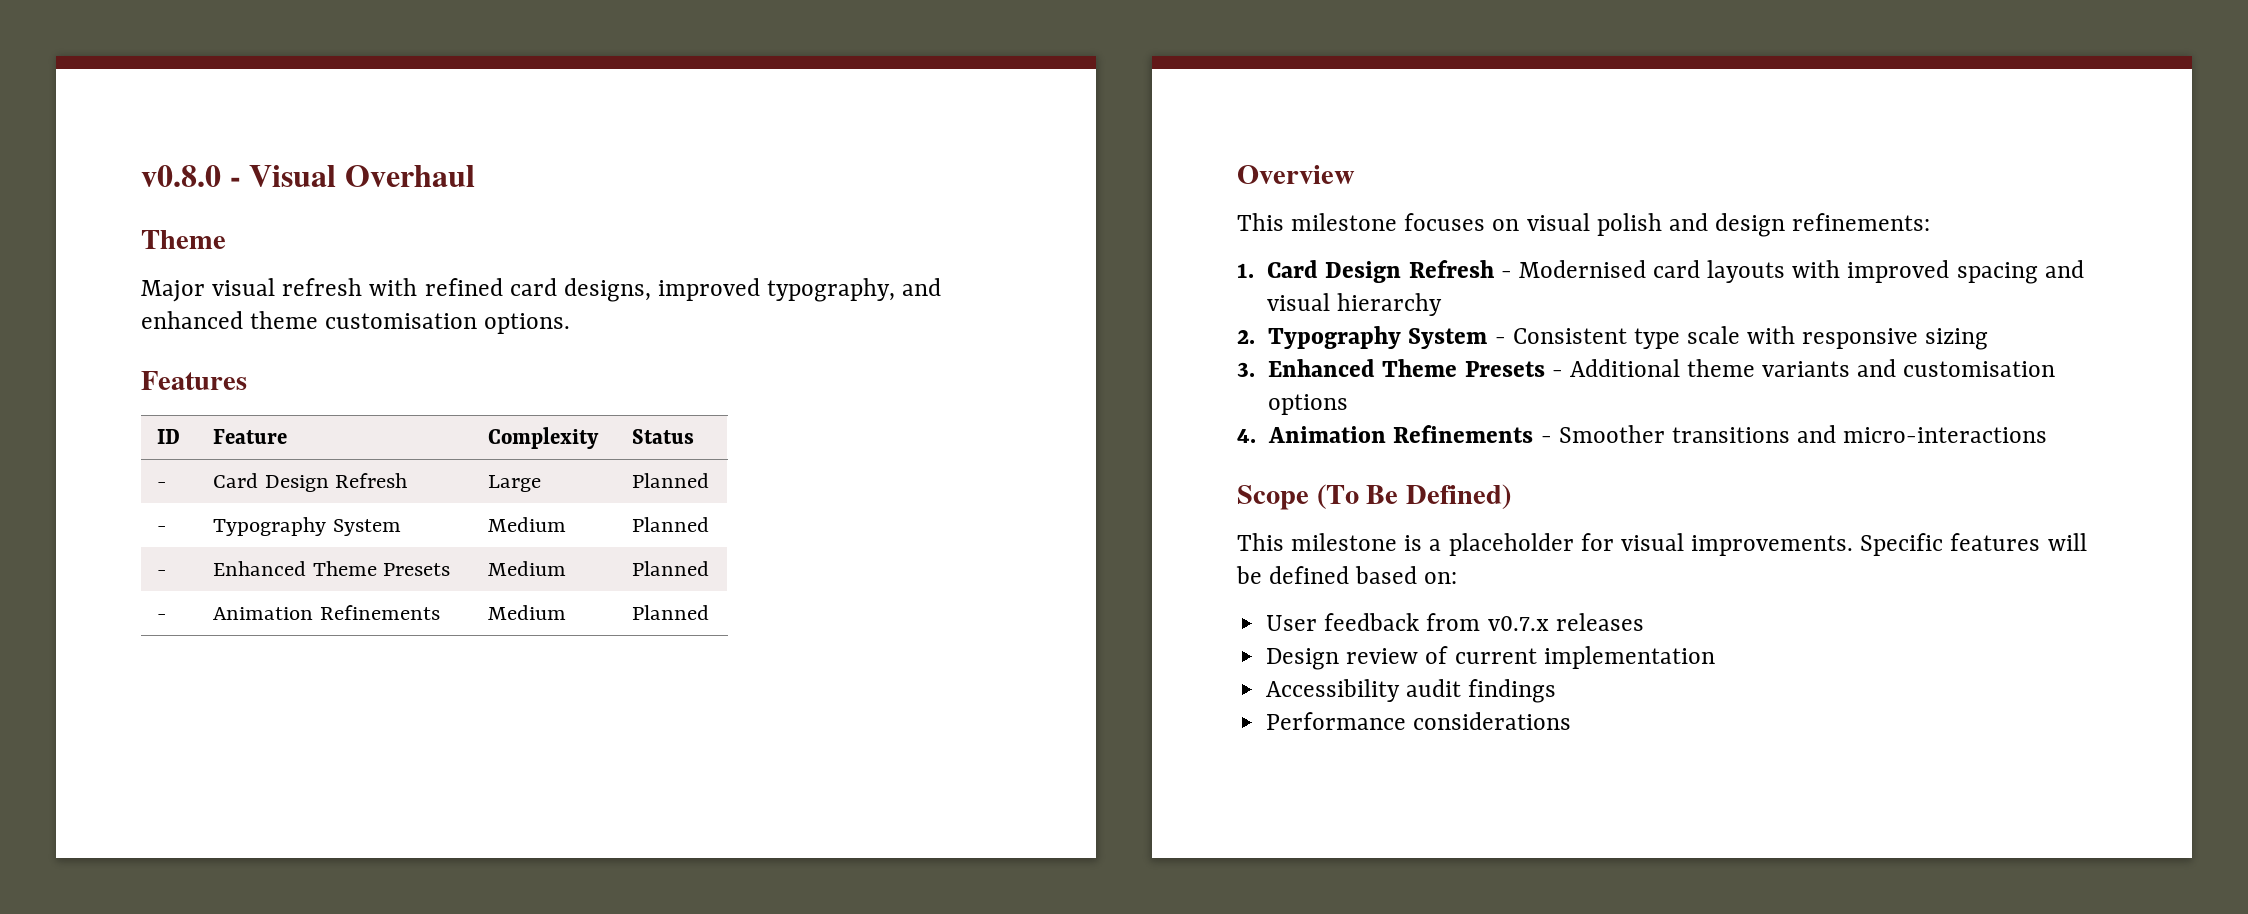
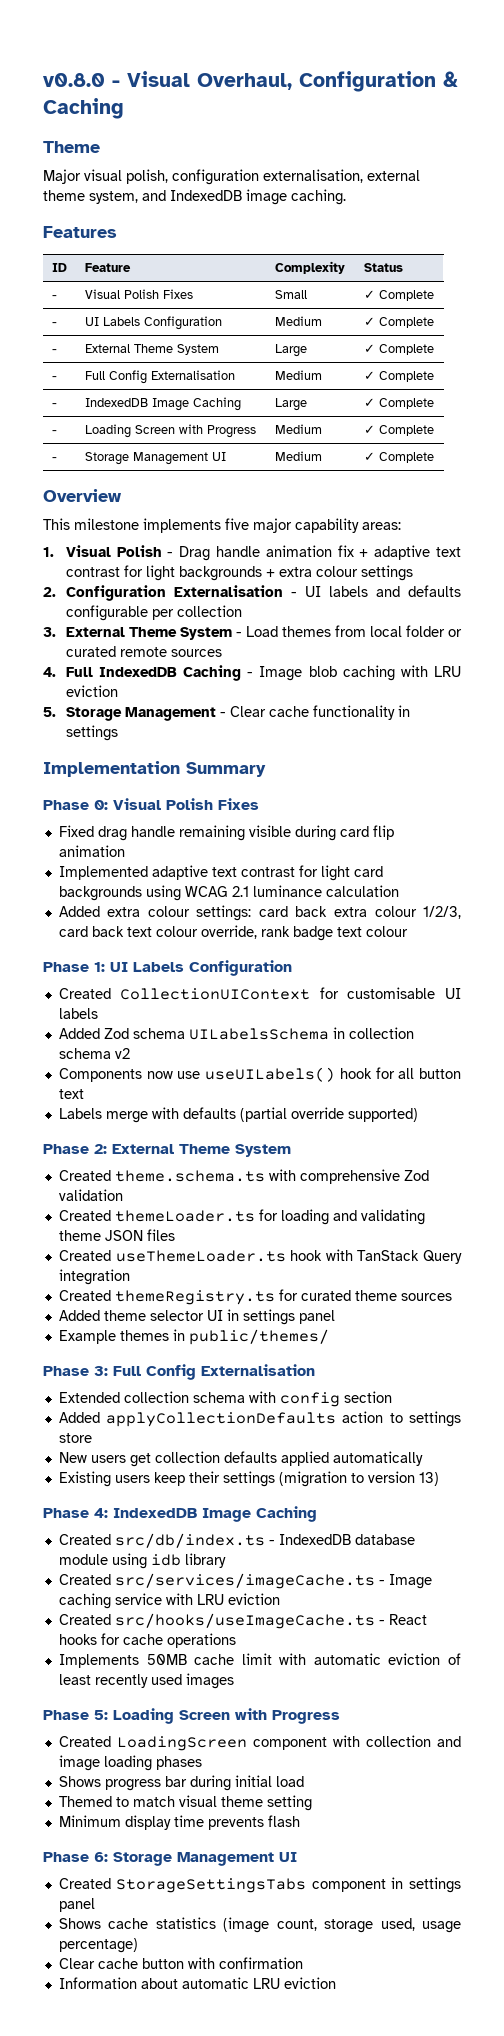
[344,165,475,187] Overhaul -> [197,71,458,92] [43,98,124,119] Overhaul, Configuration & Caching
[282,278,942,302] [141,311,571,334] refresh with refined card designs, improved typography, and enhanced theme customisation options. -> [126,169,420,185] [43,189,346,205] polish, configuration externalisation, external theme system, and IndexedDB image caching.
[213,473,408,492] [488,475,542,492] [632,473,710,488] [157,526,167,532] [213,517,401,536] [488,517,567,532] [632,517,710,532] [157,570,167,576] [213,561,451,576] [488,561,567,576] [632,561,710,576] [157,614,167,620] [213,605,440,620] [488,605,567,620] [632,605,710,620] Card Design Refresh | Large | Planned // - | Typography System | Medium | Planned // - | Enhanced Theme Presets | Medium | Planned // - | Animation Refinements | Medium | Planned -> [84,289,193,299] [274,290,307,299] [363,290,434,301] [51,322,57,326] [84,316,222,330] [274,316,322,326] [363,317,434,328] [51,349,57,353] [84,344,219,355] [274,344,307,357] [363,344,434,355] [51,376,57,380] [84,370,235,384] [274,370,322,380] [363,371,434,382] [51,403,57,407] [84,397,241,411] [274,398,307,411] [363,398,434,409] [51,430,57,434] [84,424,256,438] [274,424,322,434] [363,425,434,436] [51,457,57,461] [84,452,226,465] [274,451,322,461] [363,452,434,463] Visual Polish Fixes | Small | ✓ Complete // - | UI Labels Configuration | Medium | ✓ Complete // - | External Theme System | Large | ✓ Complete // - | Full Config Externalisation | Medium | ✓ Complete // - | IndexedDB Image Caching | Large | ✓ Complete // - | Loading Screen with Progress | Medium | ✓ Complete // - | Storage Management UI | Medium | ✓ Complete
[1404,213,1931,237] [1237,260,2084,284] [1267,293,1443,316] [1237,326,1989,350] [1237,359,2056,377] [1268,394,1349,415] [1237,425,2048,443] [1237,484,1512,510] [1237,533,2087,556] [1236,566,1458,584] [1266,613,1644,631] [1266,646,1715,670] [1266,679,1557,703] [1266,712,1572,730] focuses on visual polish and design refinements: // 1. Card Design Refresh - Modernised card layouts with improved spacing and visual hierarchy // 2. Typography System - Consistent type scale with responsive sizing // 3. Enhanced Theme Presets - Additional theme variants and customisation options // 4. Animation Refinements - Smoother transitions and micro-interactions // Scope (To Be Defined) // This milestone is a placeholder for visual improvements. Specific features will be defined based on: // User feedback from v0.7.x releases // Design review of current implementation // Accessibility audit findings // Performance considerations -> [143,518,401,533] [43,545,461,561] [65,565,413,581] [43,585,462,601] [65,605,242,621] [43,625,462,640] [65,646,222,657] [43,665,462,681] [65,685,118,697] [43,705,410,721] [65,725,118,741] [43,761,266,777] [43,798,259,810] [58,825,394,841] [58,845,125,857] [58,865,383,881] [58,885,399,901] [58,905,462,921] [58,925,408,941] [43,960,292,976] [58,987,461,1000] [58,1008,98,1019] [58,1027,414,1040] [58,1048,130,1059] [58,1067,462,1082] [58,1089,84,1099] [58,1107,418,1123] [43,1144,291,1157] [58,1169,429,1184] [58,1189,123,1201] [58,1209,425,1225] [58,1229,175,1241] [58,1249,463,1264] [58,1269,130,1285] [58,1289,452,1305] [58,1309,335,1325] [58,1329,329,1345] [43,1364,315,1380] [58,1391,392,1407] [58,1411,461,1427] [58,1433,92,1443] [58,1451,423,1467] [58,1471,439,1487] [43,1506,317,1522] [58,1533,415,1548] [58,1553,226,1569] [58,1573,432,1589] [58,1593,280,1609] [58,1613,427,1629] [58,1633,236,1648] [58,1653,461,1668] [58,1673,234,1689] [43,1708,340,1724] [58,1735,461,1751] [58,1755,202,1771] [58,1775,304,1791] [58,1795,312,1811] [58,1815,300,1830] [43,1852,297,1866] [58,1877,461,1893] [58,1898,95,1912] [58,1917,462,1933] [58,1938,138,1953] [58,1957,303,1969] [58,1977,336,1989] implements five major capability areas: // 1. Visual Polish - Drag handle animation fix + adaptive text contrast for light backgrounds + extra colour settings // 2. Configuration Externalisation - UI labels and defaults configurable per collection // 3. External Theme System - Load themes from local folder or curated remote sources // 4. Full IndexedDB Caching - Image blob caching with LRU eviction // 5. Storage Management - Clear cache functionality in settings // Implementation Summary // Phase 0: Visual Polish Fixes // Fixed drag handle remaining visible during card flip animation // Implemented adaptive text contrast for light card backgrounds using WCAG 2.1 luminance calculation // Added extra colour settings: card back extra colour 1/2/3, card back text colour override, rank badge text colour // Phase 1: UI Labels Configuration // Created CollectionUIContext for customisable UI labels // Added Zod schema UILabelsSchema in collection schema v2 // Components now use useUILabels() hook for all button text // Labels merge with defaults (partial override supported) // Phase 2: External Theme System // Created theme.schema.ts with comprehensive Zod validation // Created themeLoader.ts for loading and validating theme JSON files // Created useThemeLoader.ts hook with TanStack Query integration // Created themeRegistry.ts for curated theme sources // Added theme selector UI in settings panel // Example themes in public/themes/ // Phase 3: Full Config Externalisation // Extended collection schema with config section // Added applyCollectionDefaults action to settings store // New users get collection defaults applied automatically // Existing users keep their settings (migration to version 13) // Phase 4: IndexedDB Image Caching // Created src/db/index.ts - IndexedDB database module using idb library // Created src/services/imageCache.ts - Image caching service with LRU eviction // Created src/hooks/useImageCache.ts - React hooks for cache operations // Implements 50MB cache limit with automatic eviction of least recently used images // Phase 5: Loading Screen with Progress // Created LoadingScreen component with collection and image loading phases // Shows progress bar during initial load // Themed to match visual theme setting // Minimum display time prevents flash // Phase 6: Storage Management UI // Created StorageSettingsTabs component in settings panel // Shows cache statistics (image count, storage used, usage percentage) // Clear cache button with confirmation // Information about automatic LRU eviction

